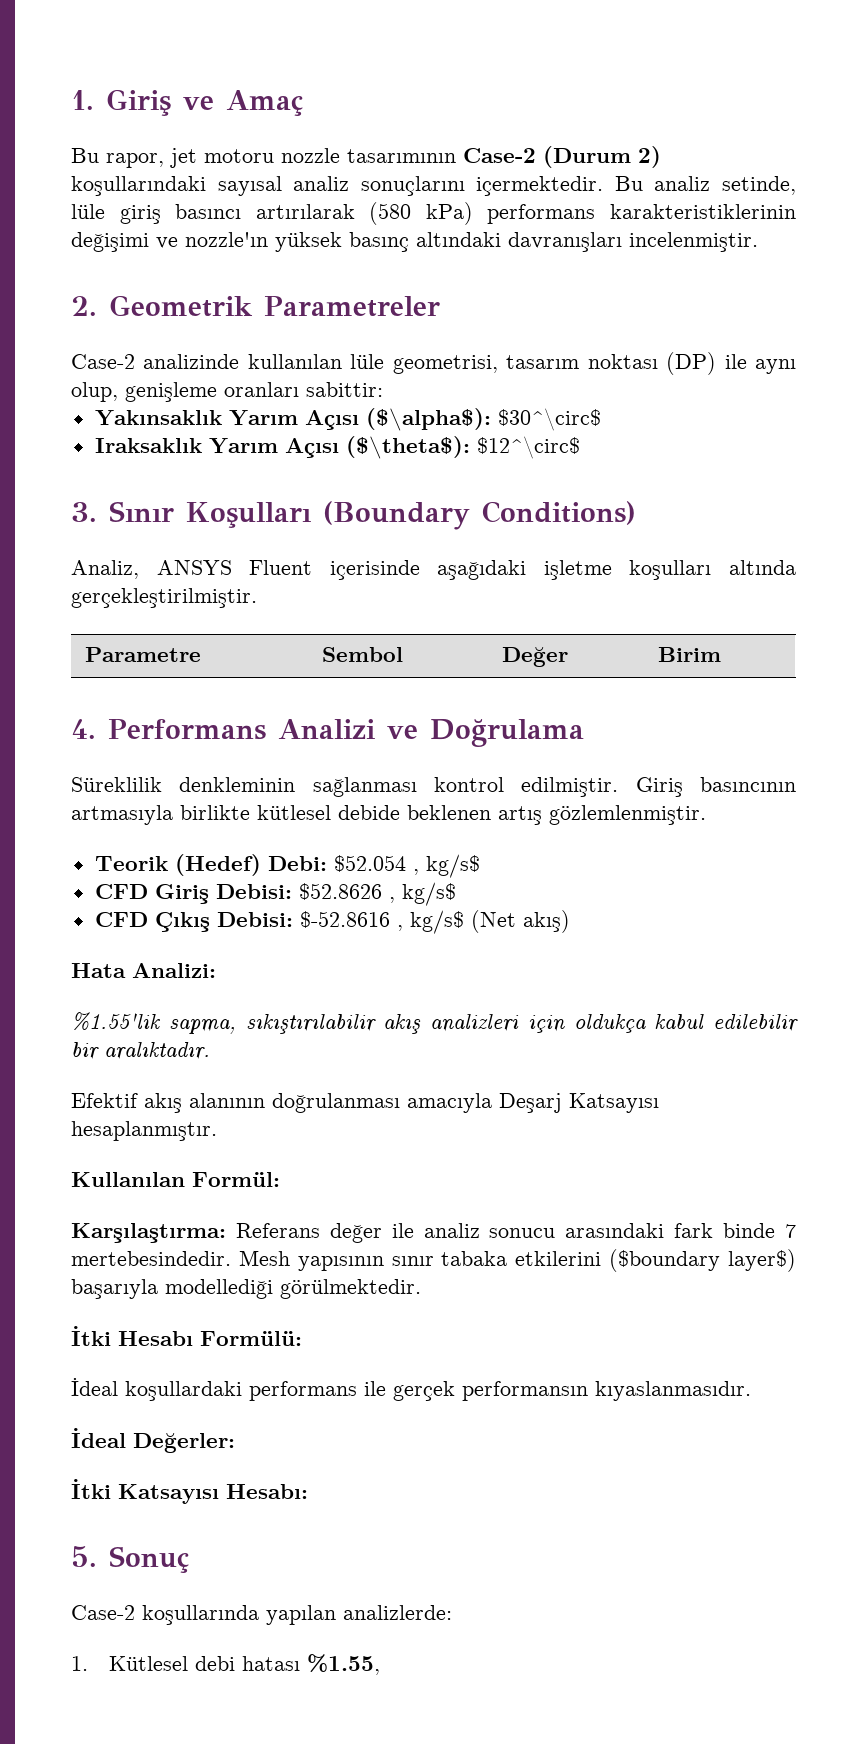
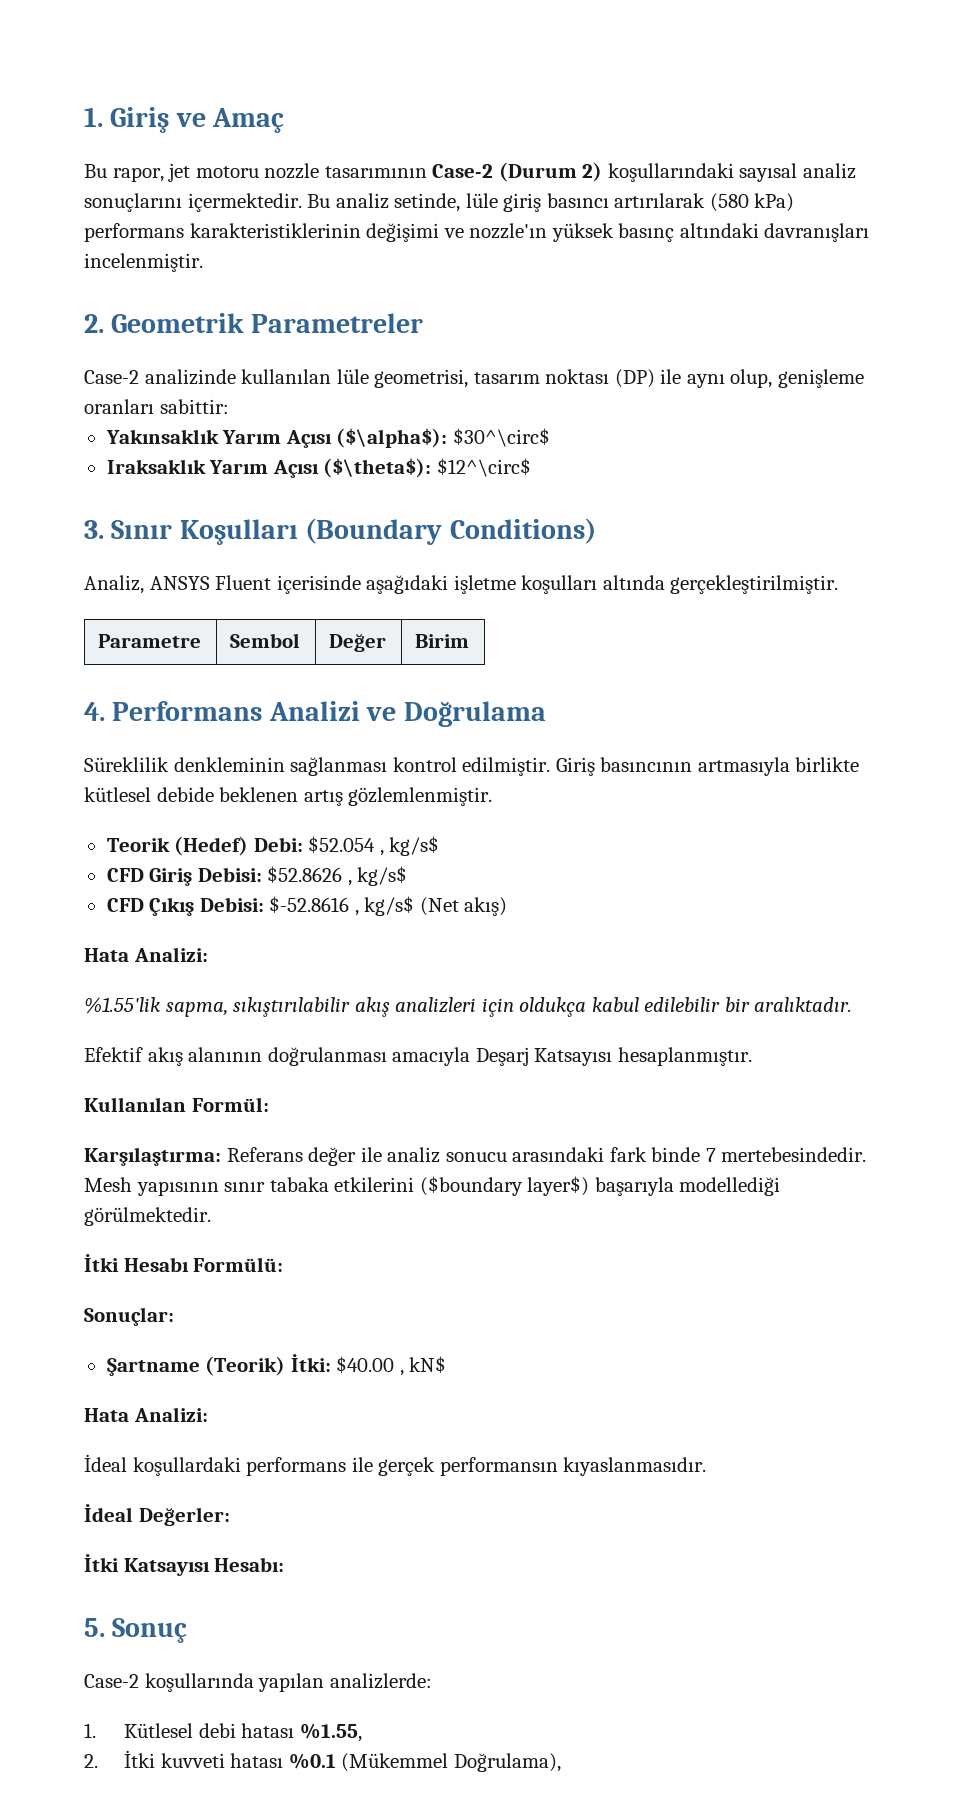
(302, 1338) none -> [84,1307,174,1326] [106,1354,447,1376] [84,1407,208,1422] // Sonuçlar: // Şartname (Teorik) İtki: $40.00 , kN$ // Hata Analizi:
(381, 1664) none -> [84,1750,561,1772] // 2. İtki kuvveti hatası %0.1 (Mükemmel Doğrulama),

